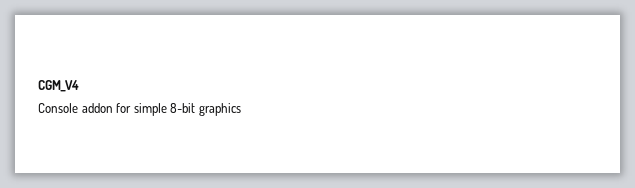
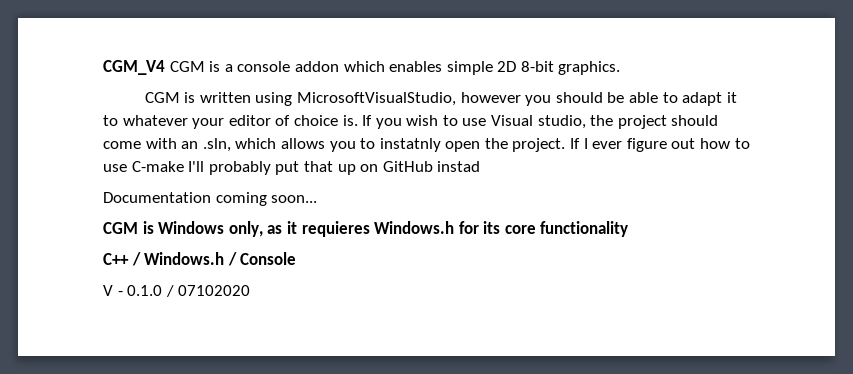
[38,103,241,116] // Console addon for simple 8-bit graphics -> [169,61,621,75] [144,92,737,106] [103,115,719,129] [103,138,750,152] [103,161,481,175] [103,192,318,206] [103,221,629,237] [103,252,297,266] [103,285,251,297] CGM is a console addon which enables simple 2D 8-bit graphics. // CGM is written using MicrosoftVisualStudio, however you should be able to adapt it to whatever your editor of choice is. If you wish to use Visual studio, the project should come with an .sln, which allows you to instatnly open the project. If I ever figure out how to use C-make I'll probably put that up on GitHub instad // Documentation coming soon... // CGM is Windows only, as it requieres Windows.h for its core functionality // C++ / Windows.h / Console // V - 0.1.0 / 07102020

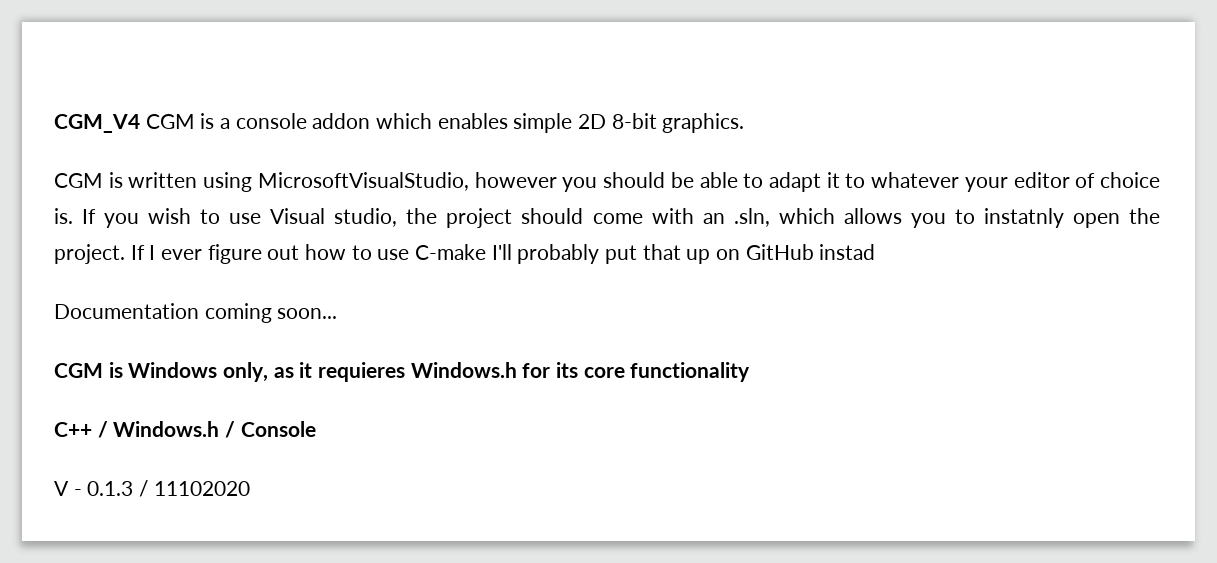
[127,285,251,297] 0.1.0 / 07102020 -> [87,480,250,497] 0.1.3 / 11102020

